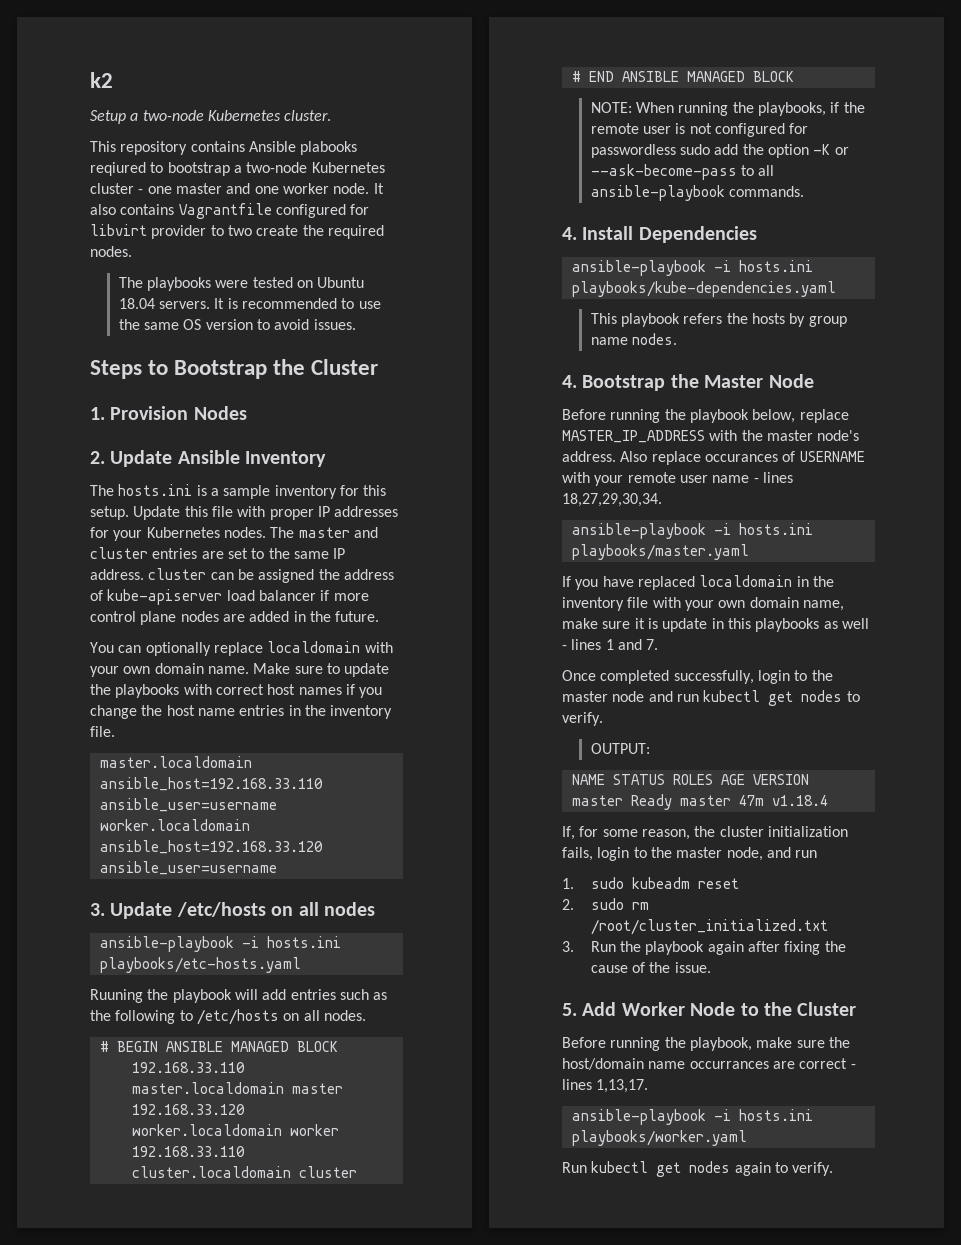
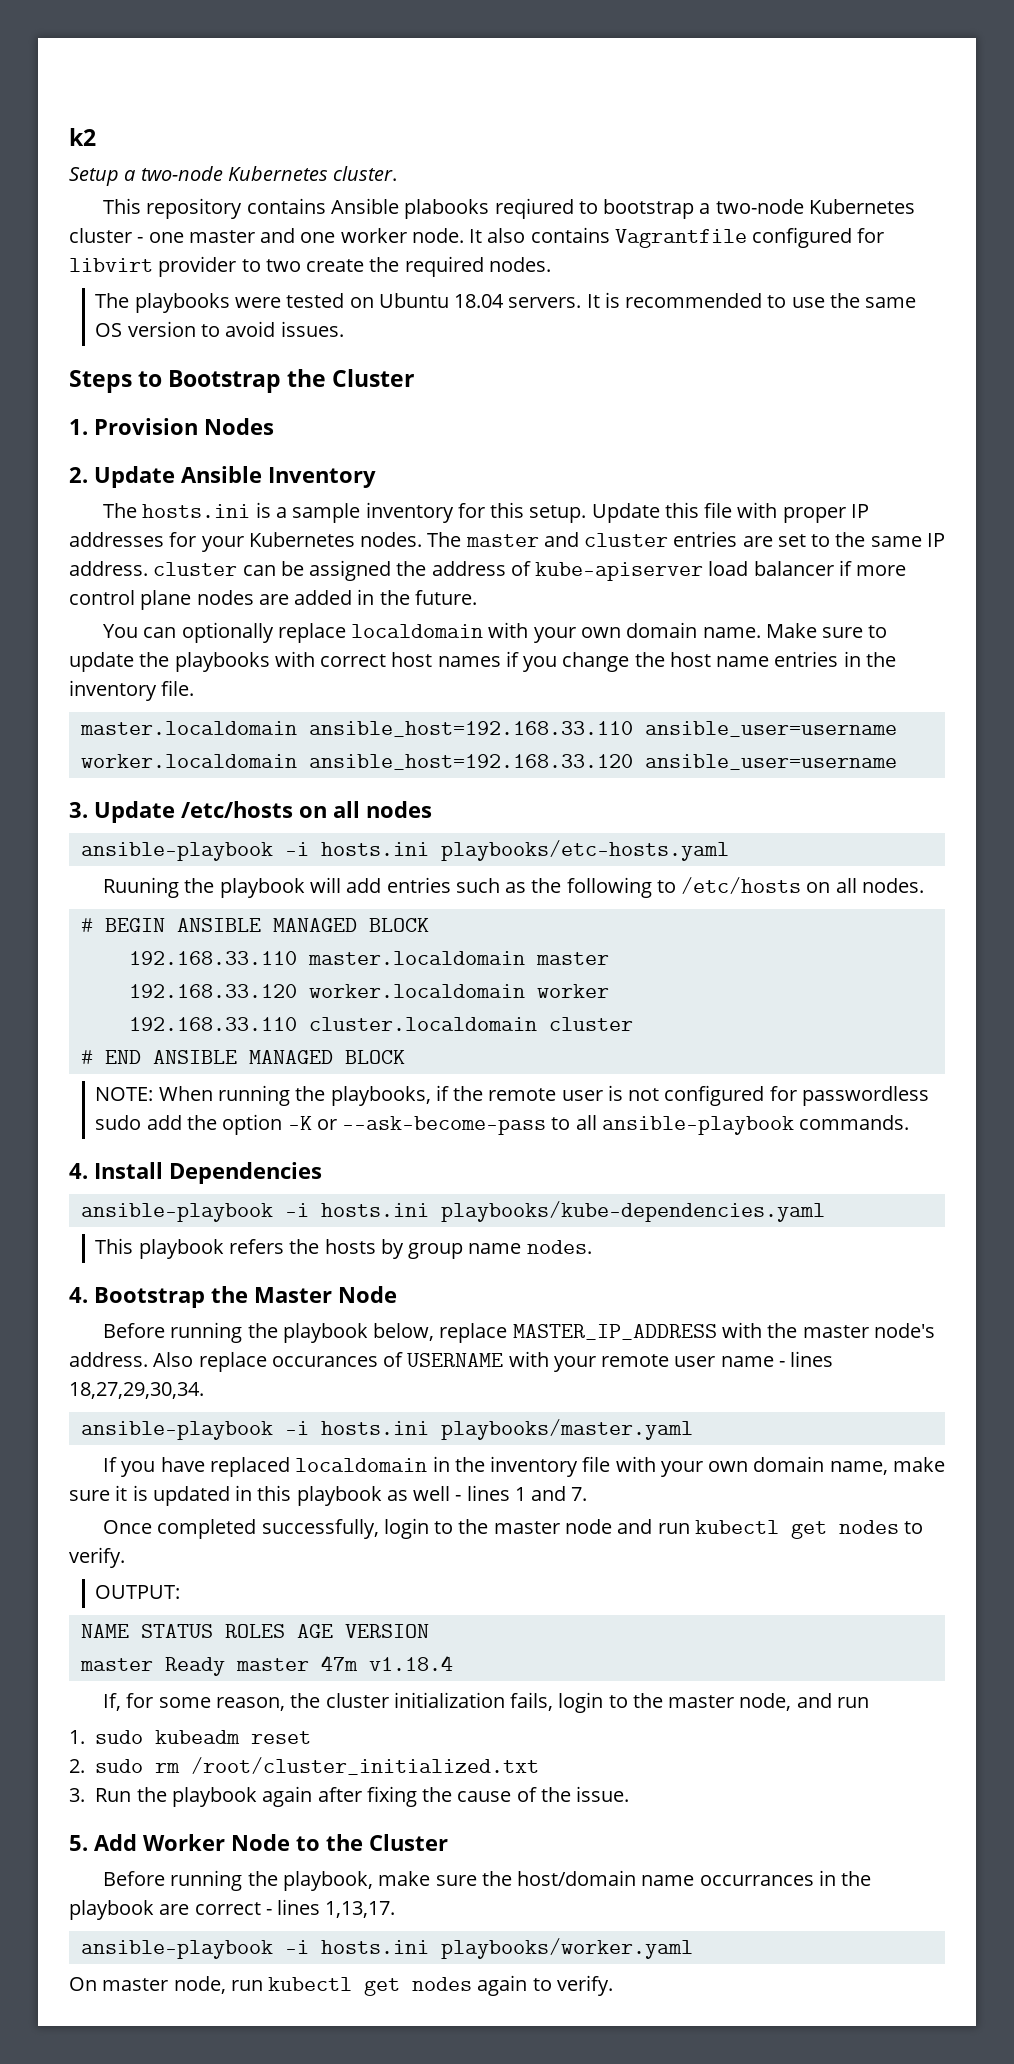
[662,618,708,632] update -> [152,1486,230,1506] updated
[755,618,820,632] playbooks -> [296,1486,382,1506] playbook
(769, 1065) none -> [818,1870,872,1886] [69,1900,154,1920] in the playbook
[562,1162,587,1173] Run -> [69,1976,263,1994] On master node, run

